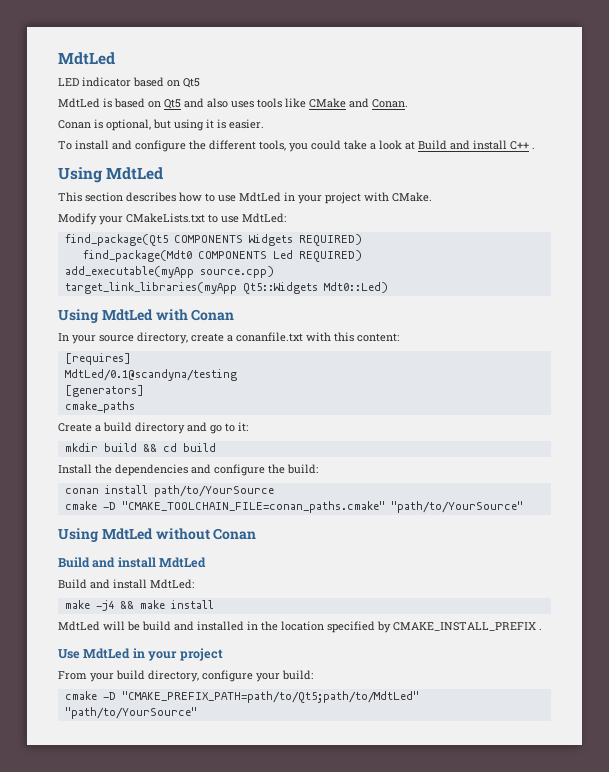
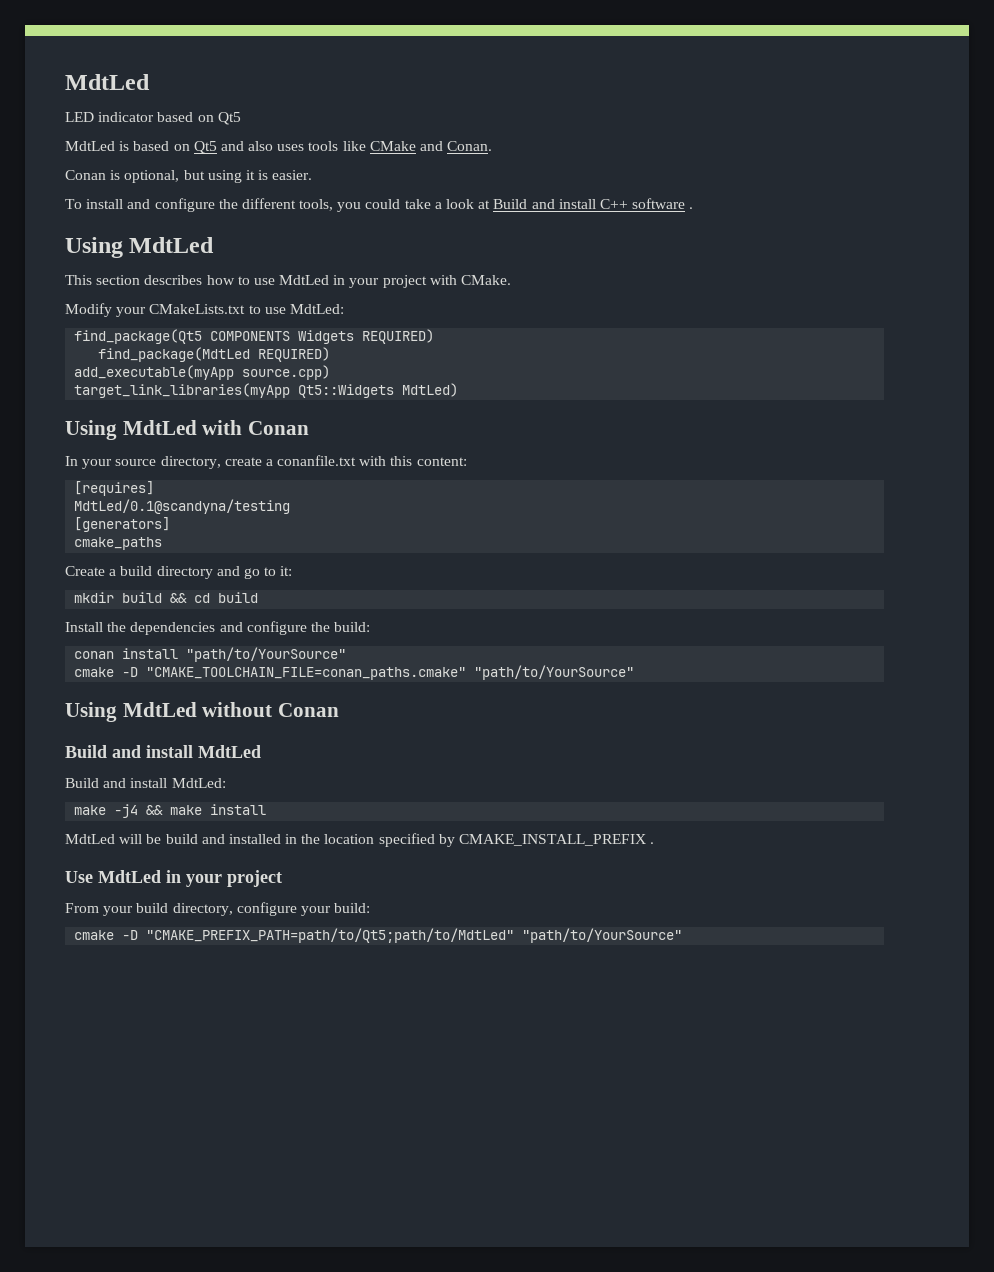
(529, 145) none -> [632,198,686,209] software
[82,250,293,262] find_package(Mdt0 COMPONENTS Led -> [98,347,251,362] find_package(MdtLed
[323,282,388,293] Mdt0::Led) -> [402,383,459,397] MdtLed)
[153,485,274,497] path/to/YourSource -> [186,647,347,662] "path/to/YourSource"

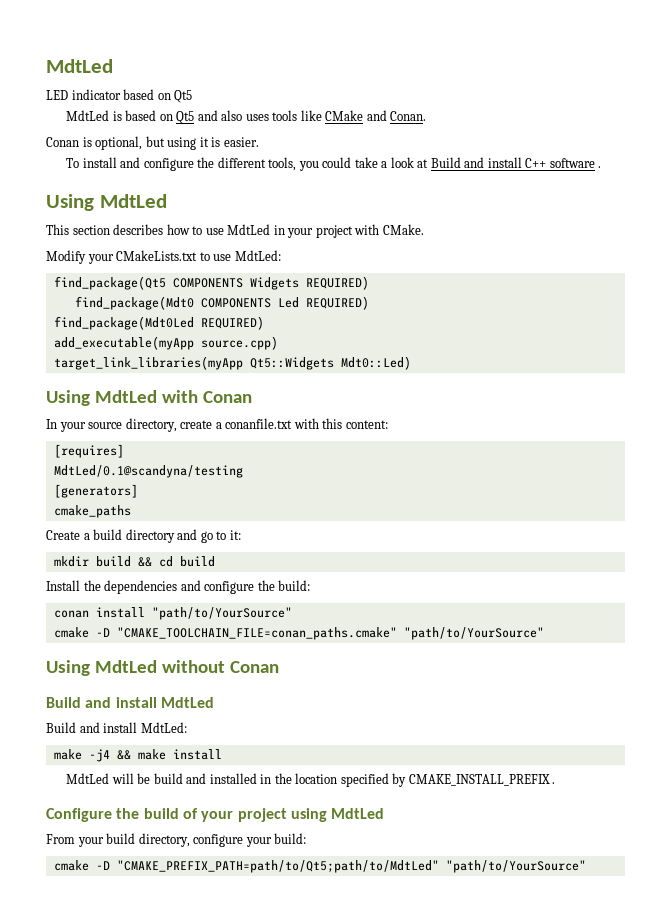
[98,347,251,362] find_package(MdtLed -> [74,296,369,310] [53,316,194,330] find_package(Mdt0 COMPONENTS Led REQUIRED) // find_package(Mdt0Led
[402,383,459,397] MdtLed) -> [340,356,411,370] Mdt0::Led)
[65,870,282,887] Use MdtLed in your project -> [46,808,385,822] Configure the build of your project using MdtLed

